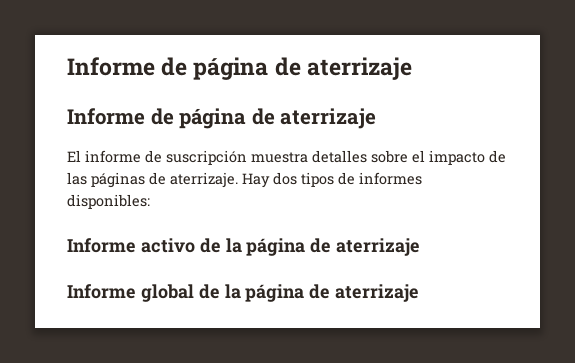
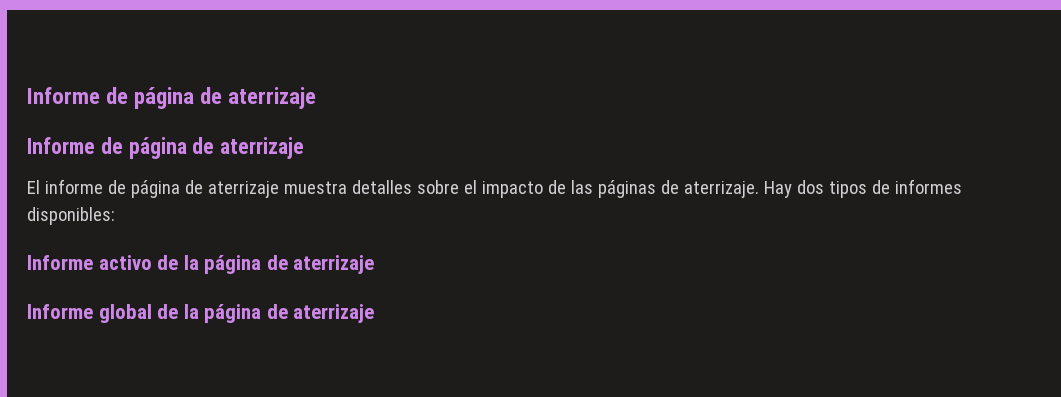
[166,150,247,165] suscripción -> [130,180,279,198] página de aterrizaje

